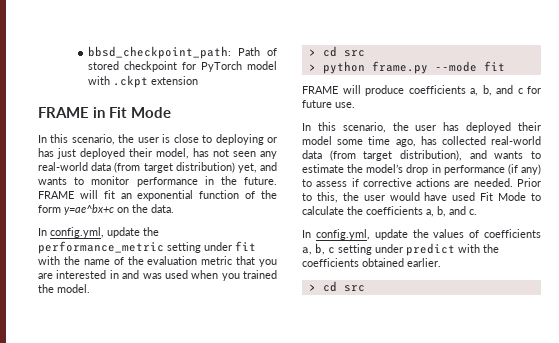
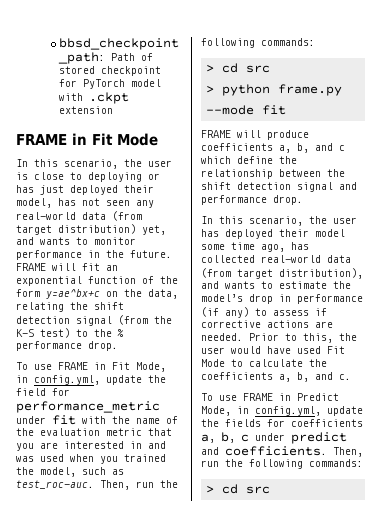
[151,204,174,213] [38,227,159,238] [38,241,201,254] data. // In config.yml, update the performance_metric setting -> [148,289,178,299] [16,302,124,312] [16,315,172,326] [16,328,124,338] [16,341,118,351] [16,362,166,372] [16,375,166,385] [16,388,70,396] [16,401,160,413] data, relating the shift detection signal (from the K-S test) to the % performance drop. // To use FRAME in Fit Mode, in config.yml, update the field for performance_metric
[57,284,90,293] model. -> [40,467,124,477] [16,480,178,490] [201,38,315,48] model, such as test_roc-auc. Then, run the following commands:
[527,86,541,94] [302,100,355,108] for future use. -> [201,156,297,164] [201,169,345,179] [201,182,357,192] [201,195,303,205] which define the relationship between the shift detection signal and performance drop.
[302,229,480,240] In config.yml, update the values of -> [201,393,339,401] [201,406,363,416] [201,419,285,427] To use FRAME in Predict Mode, in config.yml, update the fields for
[338,244,372,255] setting -> (249, 438) none
[458,244,499,253] [302,258,441,267] with the coefficients obtained earlier. -> [201,446,363,457] [201,459,363,469] and coefficients. Then, run the following commands:

